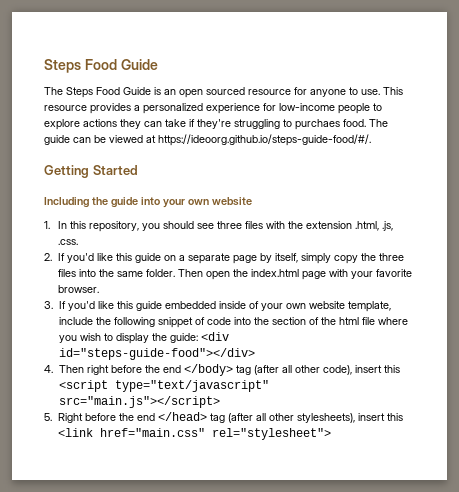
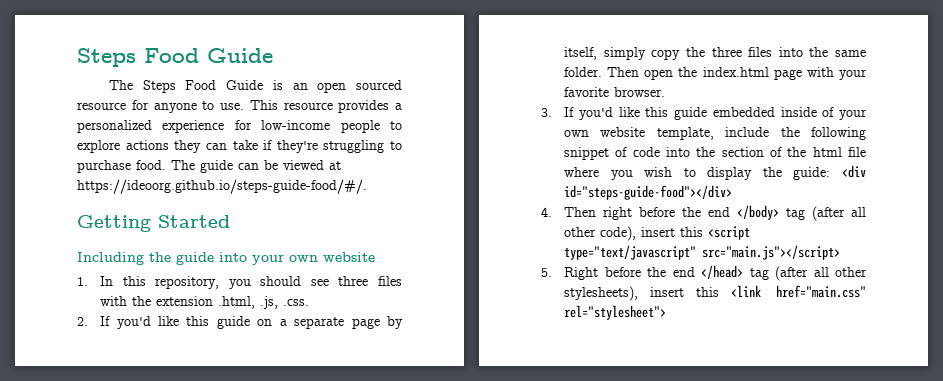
[295,119,340,130] purchaes -> [77,160,131,173] purchase

